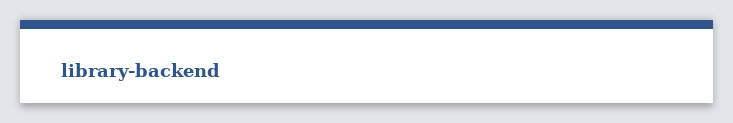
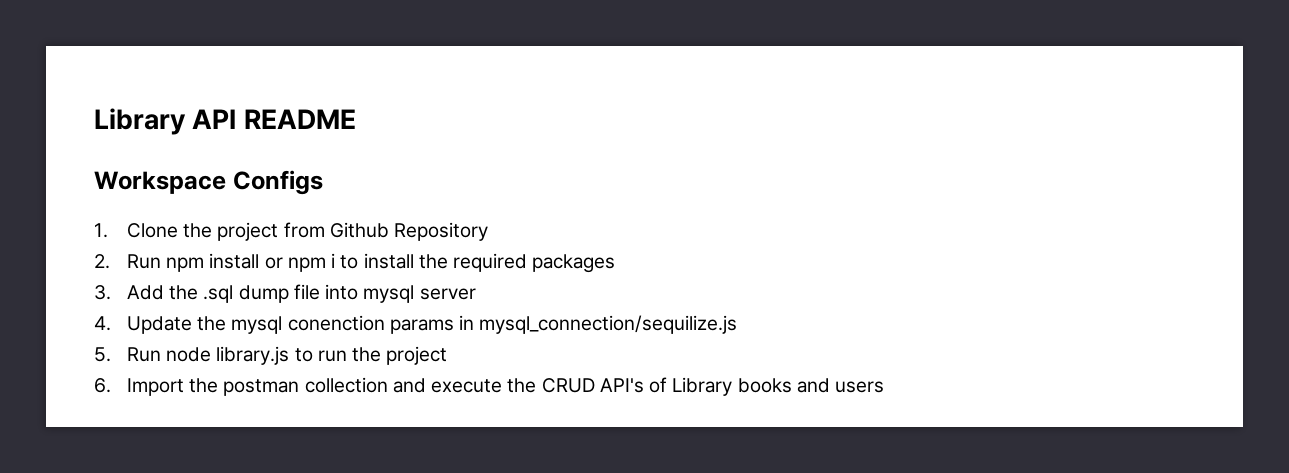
[61,63,220,81] library-backend -> [94,108,356,135] [94,170,323,195] [94,222,489,241] [94,253,616,273] [94,284,476,303] [94,315,738,334] [94,346,448,365] [94,377,885,396] Library API README // Workspace Configs // 1. Clone the project from Github Repository // 2. Run npm install or npm i to install the required packages // 3. Add the .sql dump file into mysql server // 4. Update the mysql conenction params in mysql_connection/sequilize.js // 5. Run node library.js to run the project // 6. Import the postman collection and execute the CRUD API's of Library books and users

